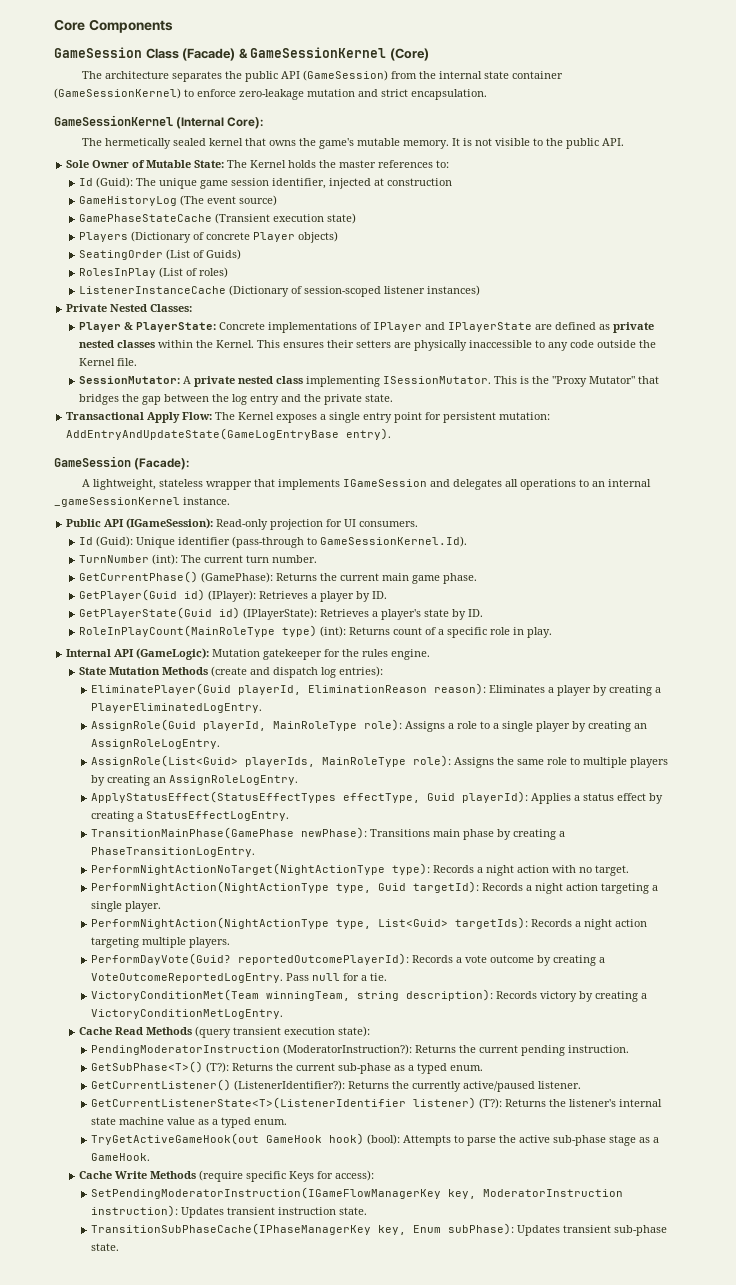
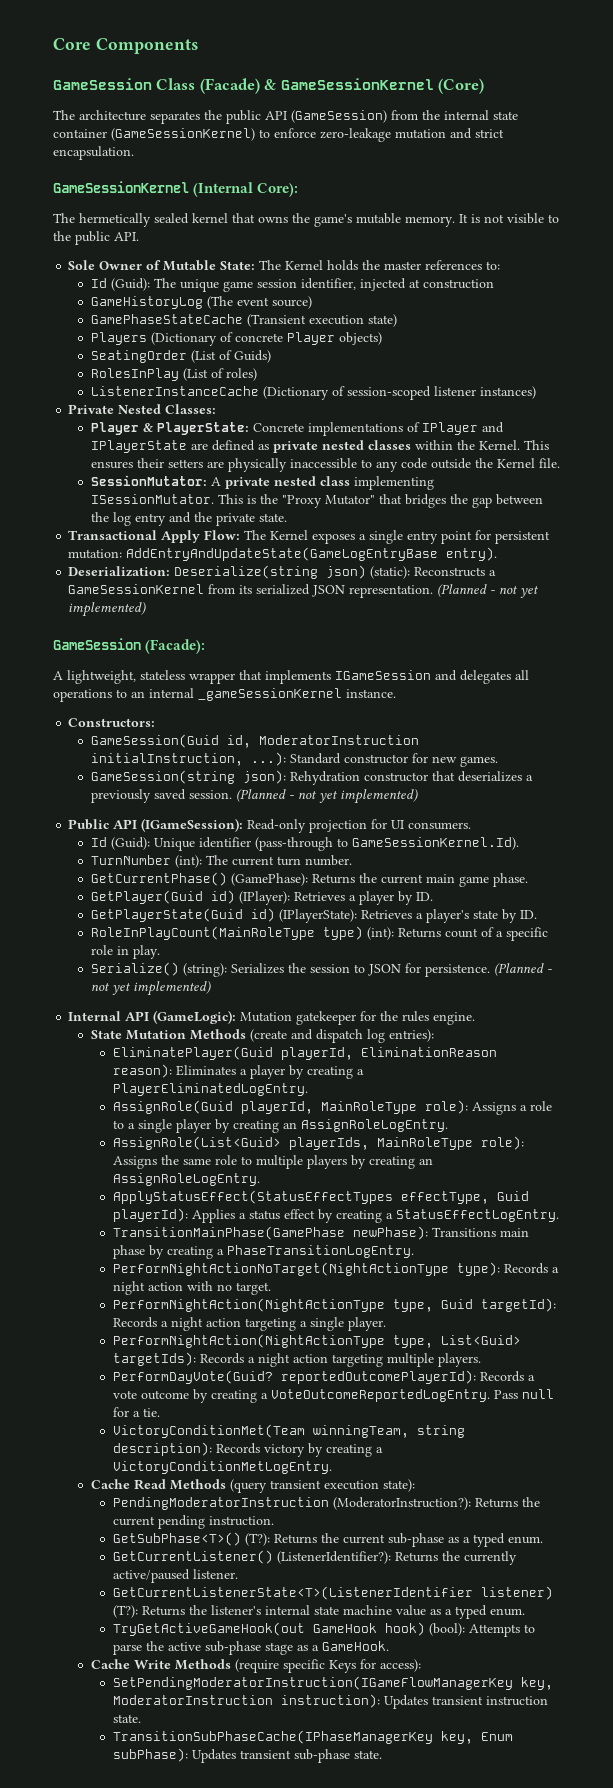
(392, 434) none -> [68,565,497,579] [68,584,540,598] [68,602,147,617] // Deserialization: Deserialize(string json) (static): Reconstructs a GameSessionKernel from its serialized JSON representation. (Planned - not yet implemented)
(230, 501) none -> [68,718,156,727] [90,734,419,748] [90,752,498,767] [90,770,533,785] [90,789,418,804] // Constructors: // GameSession(Guid id, ModeratorInstruction initialInstruction, ...): Standard constructor for new games. // GameSession(string json): Rehydration constructor that deserializes a previously saved session. (Planned - not yet implemented)
(552, 632) none -> [90,962,552,977] [90,981,211,996] // Serialize() (string): Serializes the session to JSON for persistence. (Planned - not yet implemented)

